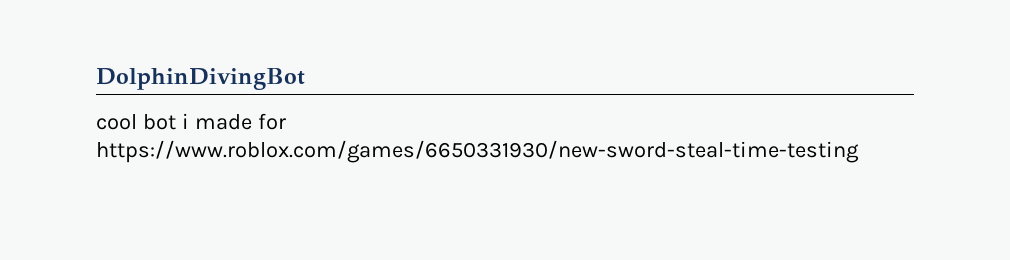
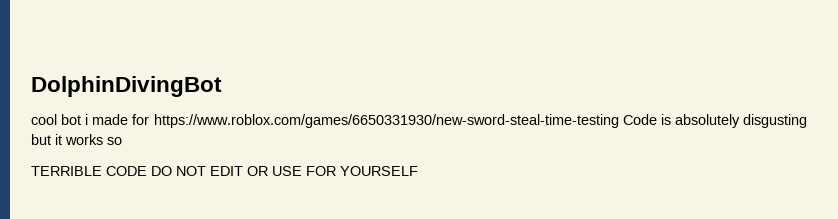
(859, 151) none -> [622,114,807,128] [31,134,122,145] [31,166,418,176] Code is absolutely disgusting but it works so // TERRIBLE CODE DO NOT EDIT OR USE FOR YOURSELF

